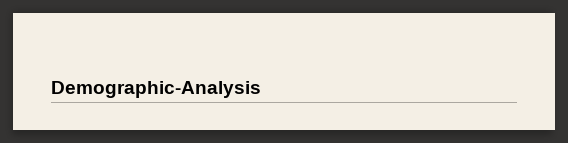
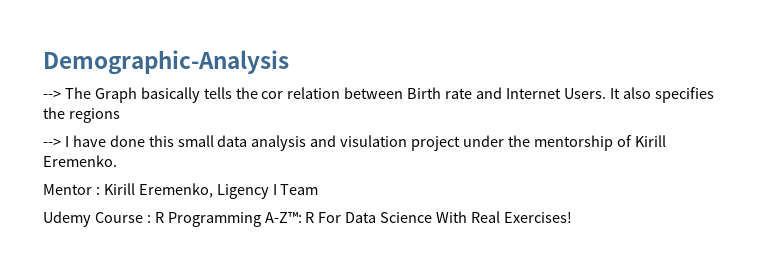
(261, 89) none -> [43,87,714,103] [43,107,120,123] [43,135,666,151] [43,155,117,167] [43,183,319,199] [43,211,572,227] // --> The Graph basically tells the cor relation between Birth rate and Internet Users. It also specifies the regions // --> I have done this small data analysis and visulation project under the mentorship of Kirill Eremenko. // Mentor : Kirill Eremenko, Ligency I Team // Udemy Course : R Programming A-Z™: R For Data Science With Real Exercises!

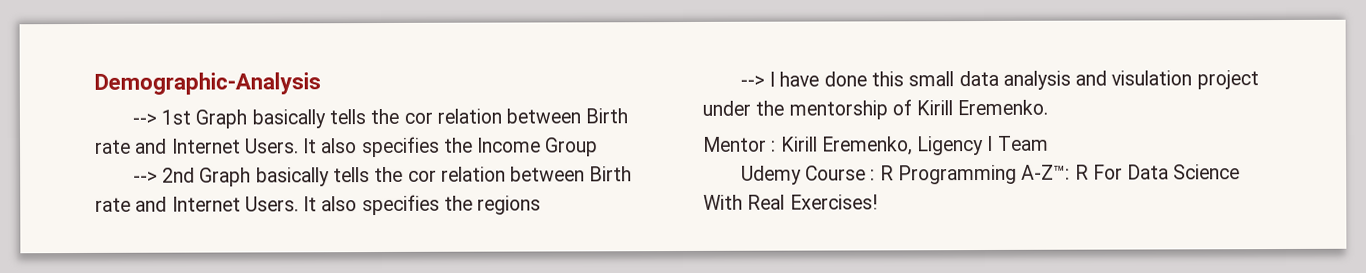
[64,87,91,99] The -> [161,108,629,129] [95,136,599,158] [132,167,196,183] 1st Graph basically tells the cor relation between Birth rate and Internet Users. It also specifies the Income Group // --> 2nd

